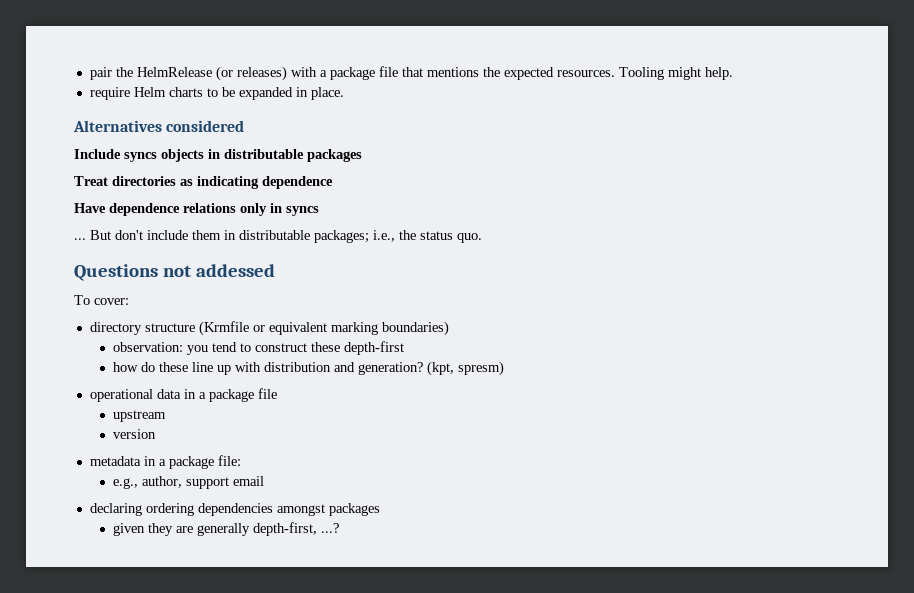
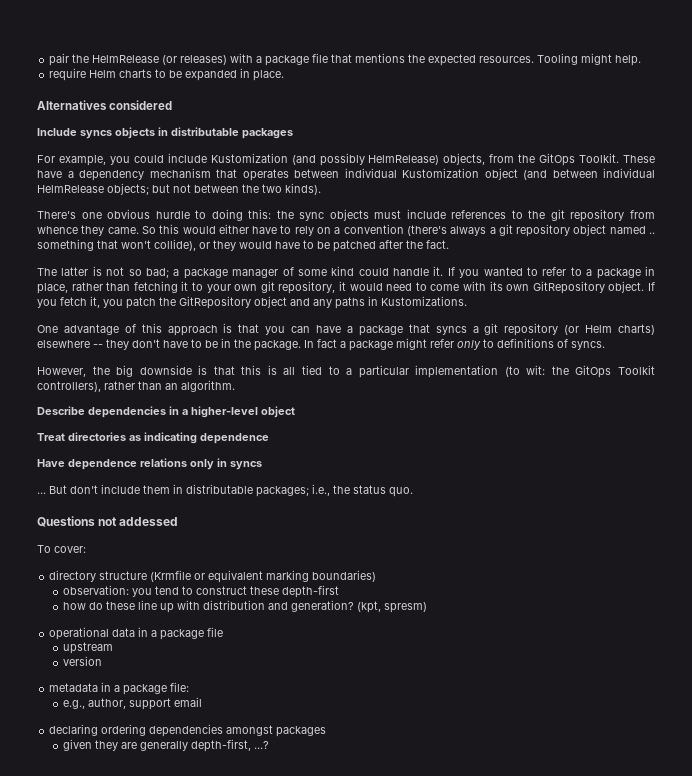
(362, 155) none -> [37,153,656,166] [37,168,655,181] [37,183,321,195] [37,209,655,222] [37,224,655,237] [37,239,449,252] [37,266,655,279] [37,281,656,294] [37,296,467,309] [37,323,656,336] [37,338,605,351] [37,365,655,378] [37,380,235,392] [37,406,295,418] // For example, you could include Kustomization (and possibly HelmRelease) objects, from the GitOps Toolkit. These have a dependency mechanism that operates between individual Kustomization object (and between individual HelmRelease objects; but not between the two kinds). // There's one obvious hurdle to doing this: the sync objects must include references to the git repository from whence they came. So this would either have to rely on a convention (there's always a git repository object named .. something that won't collide), or they would have to be patched after the fact. // The latter is not so bad; a package manager of some kind could handle it. If you wanted to refer to a package in place, rather than fetching it to your own git repository, it would need to come with its own GitRepository object. If you fetch it, you patch the GitRepository object and any paths in Kustomizations. // One advantage of this approach is that you can have a package that syncs a git repository (or Helm charts) elsewhere -- they don't have to be in the package. In fact a package might refer only to definitions of syncs. // However, the big downside is that this is all tied to a particular implementation (to wit: the GitOps Toolkit controllers), rather than an algorithm. // Describe dependencies in a higher-level object

